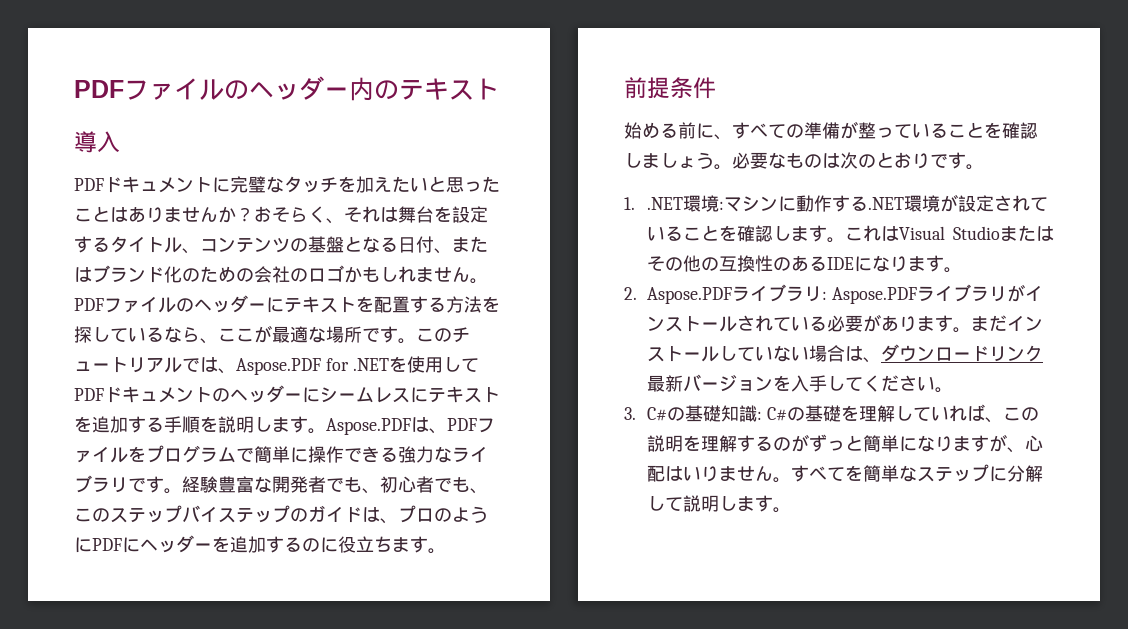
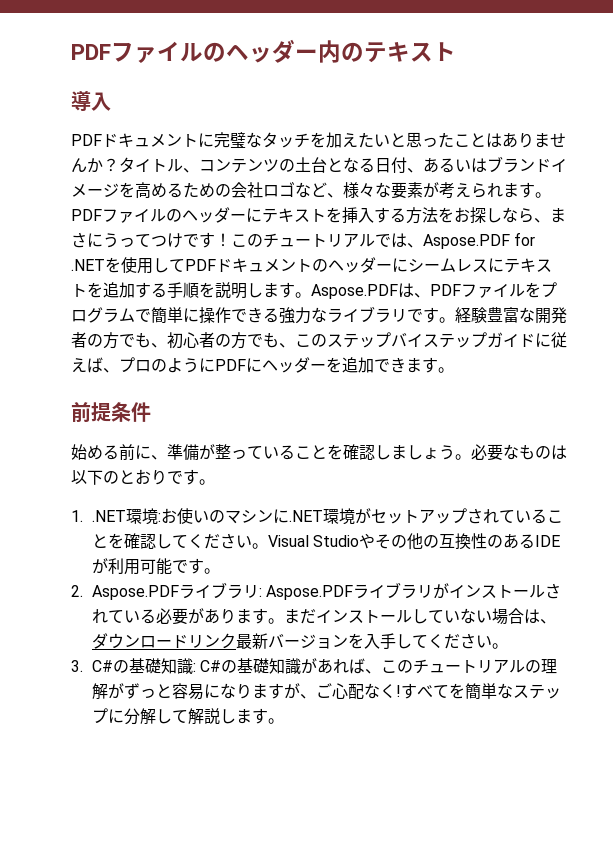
[254,206,488,224] [74,236,110,253] おそらく、それは舞台を設定する -> (119, 165) none
[308,236,344,253] 基盤 -> [295,157,327,173] 土台
[452,236,488,252] また -> [423,157,471,173] あるい
[164,265,470,283] 化のための会社のロゴかもしれません -> [551,158,567,172] [71,181,535,199] イメージを高めるための会社ロゴなど、様々な要素が考えられます
[374,296,410,313] 配置 -> [342,207,374,224] 挿入
[74,325,416,344] 探しているなら、ここが最適な場所です。 -> [454,207,566,224] [71,232,231,248] お探しなら、まさにうってつけです！
(326, 484) none -> [87,332,119,349] の方
(434, 484) none -> [215,332,247,349] の方
[290,505,380,523] のガイドは -> [487,332,567,348] [71,357,103,373] ガイドに従えば
[266,536,392,553] するのに役立ち -> [374,357,406,373] でき
[732,122,804,139] すべての -> (167, 457) none
[840,152,858,169] 次 -> [71,470,103,485] 以下
[724,194,995,212] マシンに動作する.NET環境が設定 -> [160,508,467,525] お使いのマシンに.NET環境がセットアップ
[791,225,900,243] ます。これは -> [171,533,268,549] てください。
[1000,225,1054,241] または -> [358,533,375,549] や
[854,255,927,272] になりま -> [91,558,188,575] が利用可能で
[841,404,1040,423] [647,435,792,452] を理解していれば、この説明を理解するの -> [268,658,557,675] [91,683,108,700] 知識があれば、このチュートリアルの理解
[863,435,900,452] 簡単 -> [171,683,204,700] 容易
[1025,435,1044,452] [647,465,792,483] 心配はいりません。 -> [315,683,401,699] ご心配なく!
[683,495,720,512] 説明 -> [187,708,220,725] 解説

